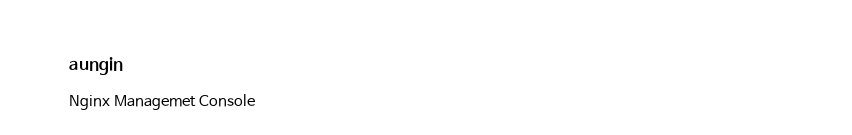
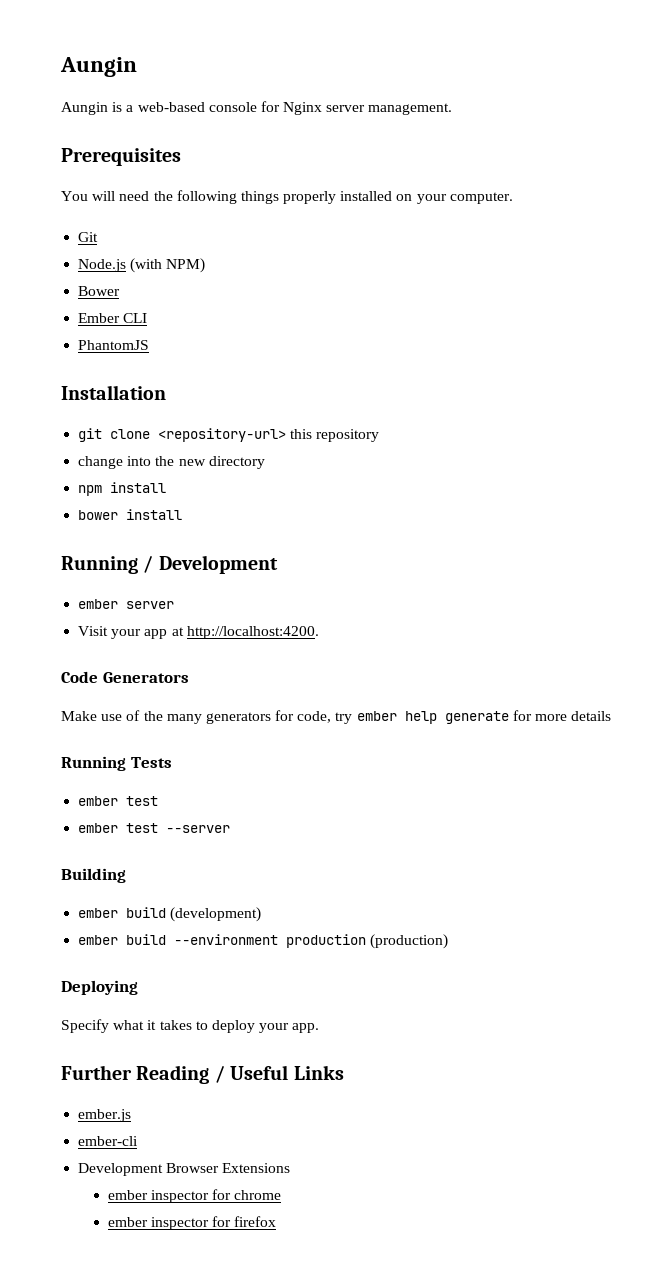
[69,57,123,75] [69,94,255,110] aungin // Nginx Managemet Console -> [60,57,137,77] [61,101,453,115] [61,148,181,166] [61,190,513,204] [78,232,99,242] [78,258,206,273] [78,286,121,296] [78,313,148,323] [78,340,150,350] [61,385,166,400] [78,428,380,442] [78,456,265,469] [78,482,167,496] [78,509,183,520] [61,555,278,574] [78,599,175,609] [78,626,319,639] [61,671,189,683] [61,710,612,724] [61,756,172,771] [78,796,159,806] [78,823,231,833] [61,868,126,883] [78,907,262,922] [78,934,449,949] [61,980,138,995] [61,1019,320,1033] [61,1065,344,1084] [78,1109,132,1122] [78,1136,139,1146] [78,1163,291,1176] [107,1189,282,1203] [107,1216,277,1230] Aungin // Aungin is a web-based console for Nginx server management. // Prerequisites // You will need the following things properly installed on your computer. // Git // Node.js (with NPM) // Bower // Ember CLI // PhantomJS // Installation // git clone <repository-url> this repository // change into the new directory // npm install // bower install // Running / Development // ember server // Visit your app at http://localhost:4200. // Code Generators // Make use of the many generators for code, try ember help generate for more details // Running Tests // ember test // ember test --server // Building // ember build (development) // ember build --environment production (production) // Deploying // Specify what it takes to deploy your app. // Further Reading / Useful Links // ember.js // ember-cli // Development Browser Extensions // ember inspector for chrome // ember inspector for firefox

